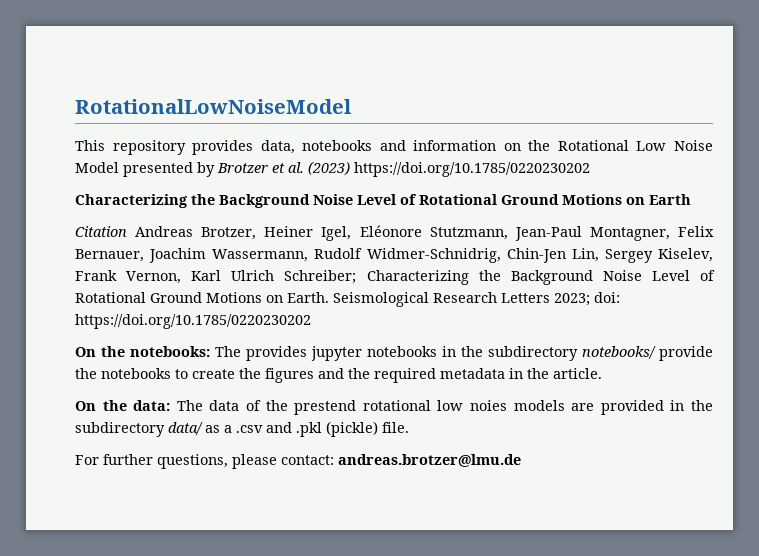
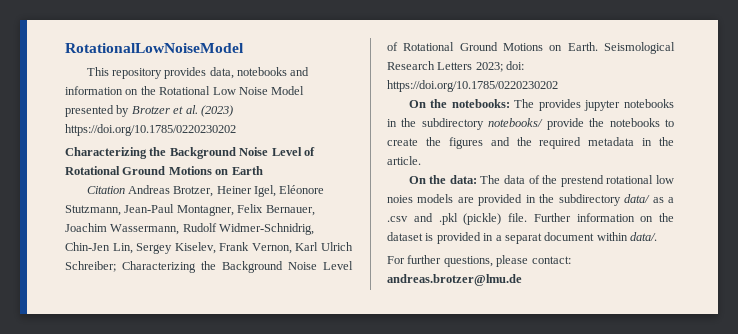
(409, 427) none -> [533,213,674,222] [387,232,657,244] Further information on the dataset is provided in a separat document within data/.

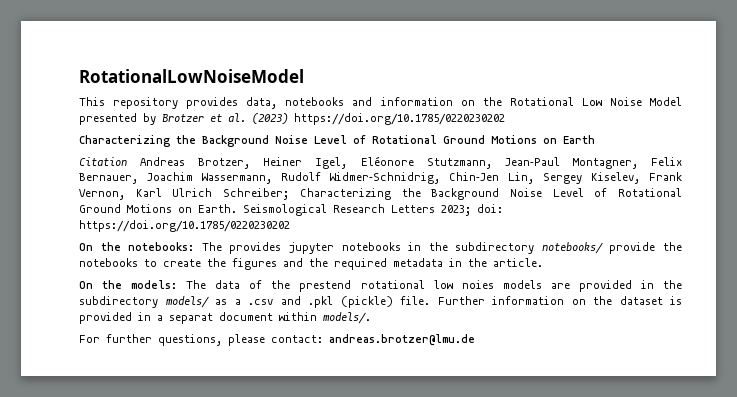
[449,175,477,184] data: -> [131,280,178,289] models:
[624,194,651,203] data/ -> [165,296,209,308] models/
[630,232,657,241] data/. -> [323,312,371,324] models/.

